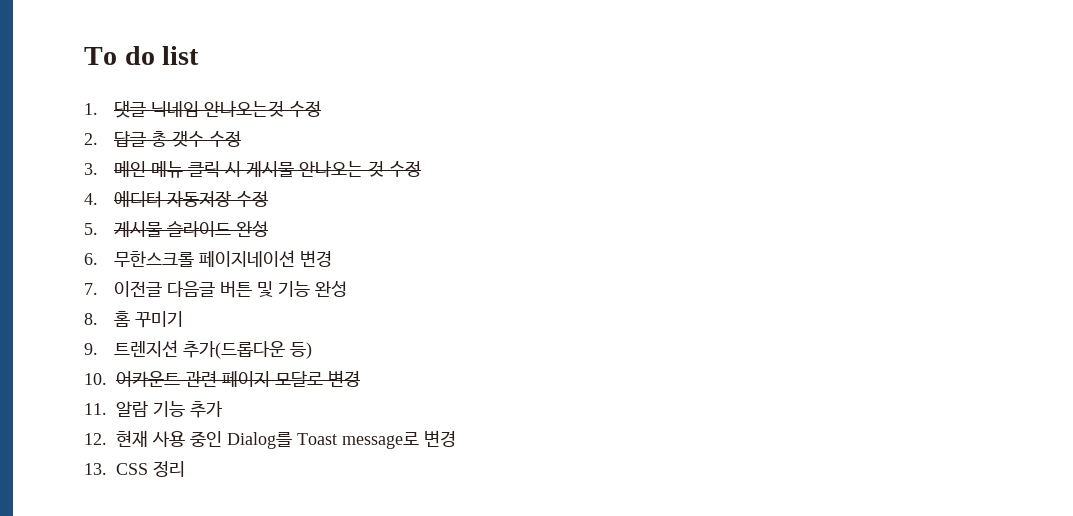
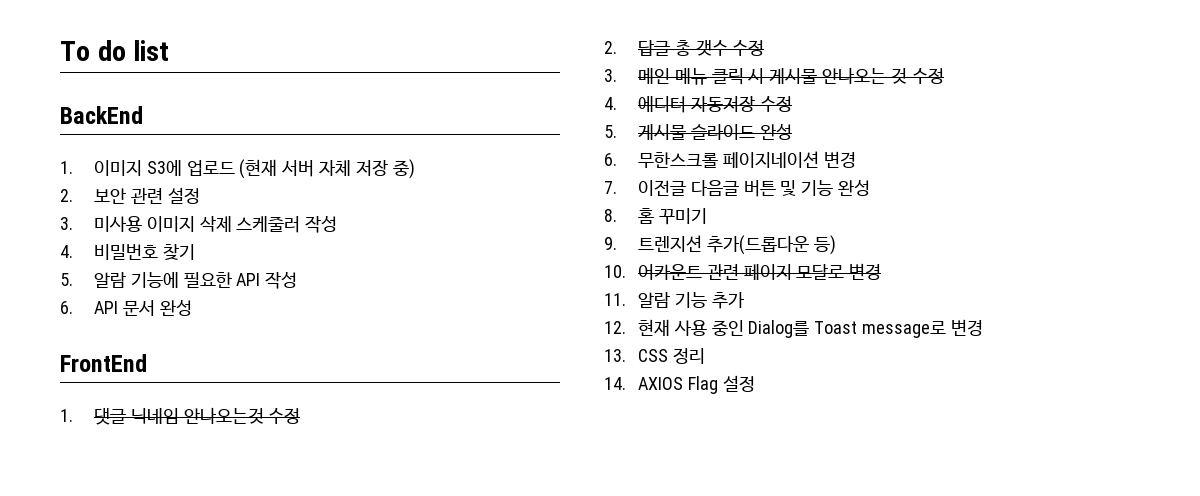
(200, 55) none -> [60,106,143,124] [60,159,415,179] [60,187,200,204] [60,215,338,233] [60,244,195,260] [60,271,298,289] [60,300,192,316] [60,354,147,372] // BackEnd // 1. 이미지 S3에 업로드 (현재 서버 자체 저장 중) // 2. 보안 관련 설정 // 3. 미사용 이미지 삭제 스케줄러 작성 // 4. 비밀번호 찾기 // 5. 알람 기능에 필요한 API 작성 // 6. API 문서 완성 // FrontEnd
(185, 469) none -> [604,375,755,394] // 14. AXIOS Flag 설정

